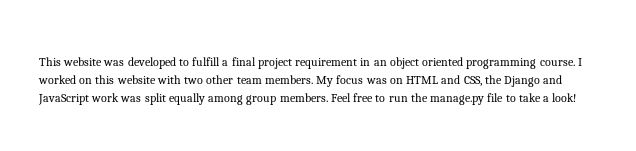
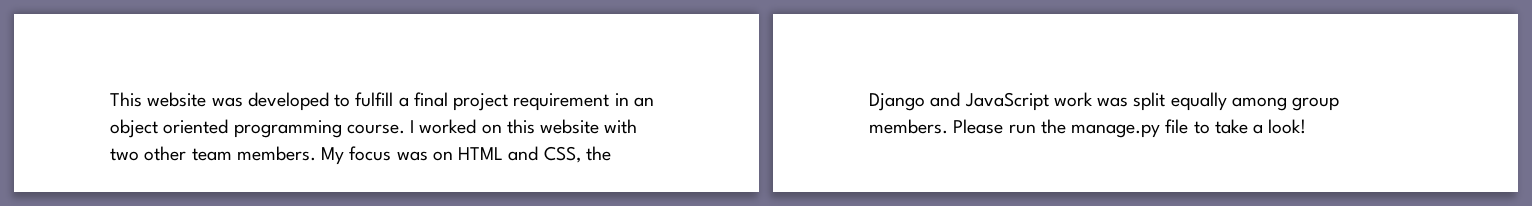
[330,93,386,102] Feel free to -> [953,119,1004,134] Please

